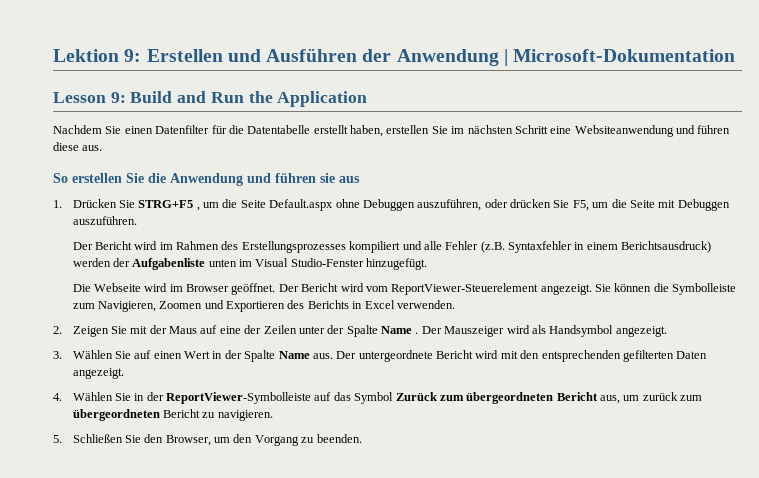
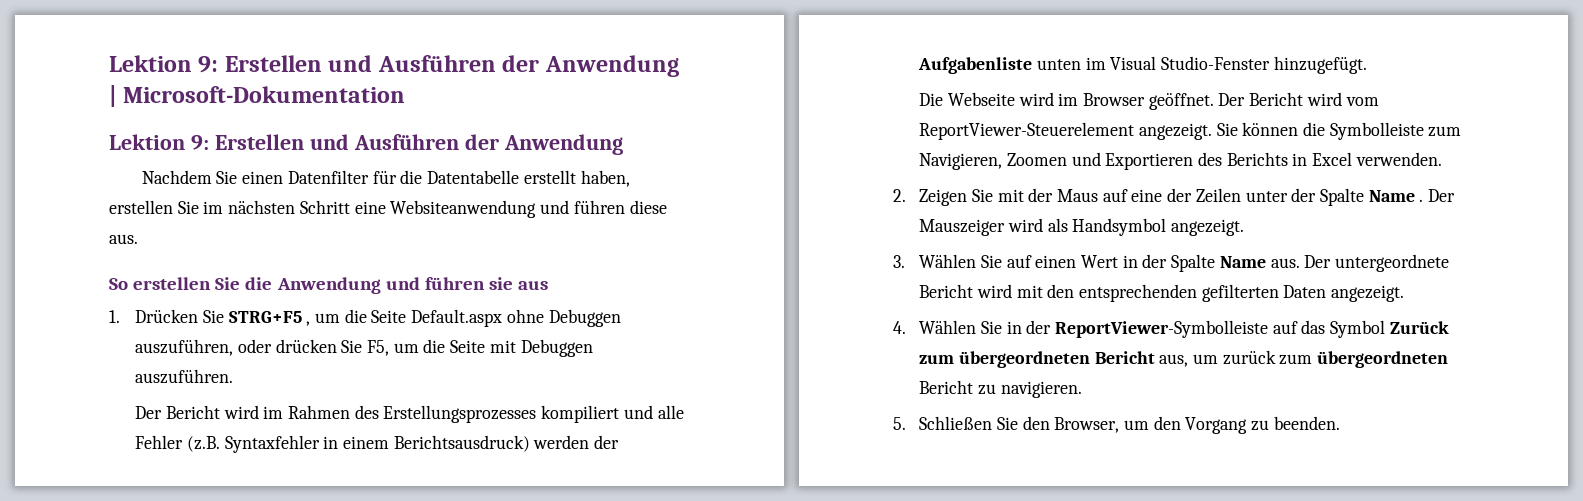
[53,91,368,107] Lesson 9: Build and Run the Application -> [109,134,623,155] Lektion 9: Erstellen und Ausführen der Anwendung

